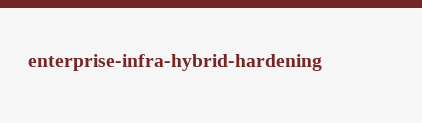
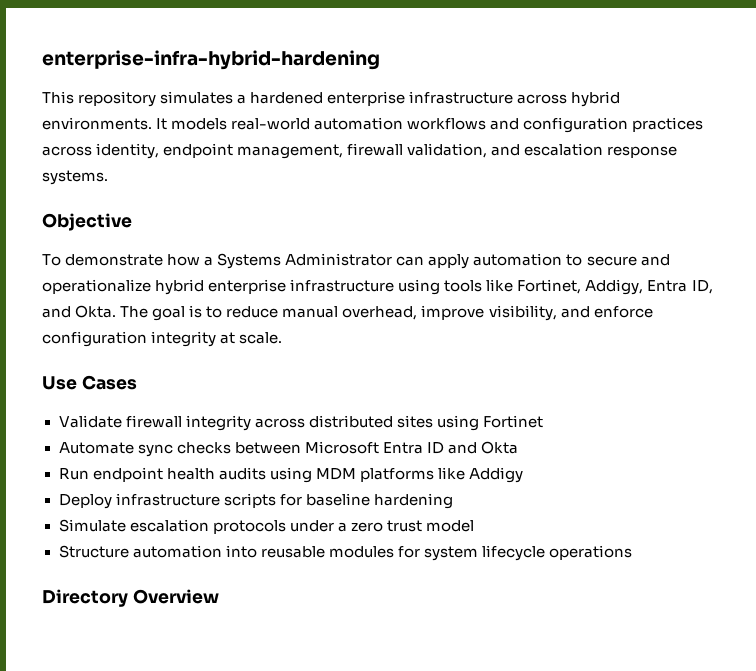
(322, 62) none -> [42,91,621,107] [42,117,704,133] [42,143,678,159] [42,170,108,185] [42,213,132,231] [42,253,670,269] [42,279,713,295] [42,305,653,321] [42,331,283,347] [42,375,137,390] [58,415,543,431] [58,441,518,457] [58,467,523,483] [58,493,453,509] [58,519,474,534] [58,545,632,561] [42,589,219,607] // This repository simulates a hardened enterprise infrastructure across hybrid environments. It models real-world automation workflows and configuration practices across identity, endpoint management, firewall validation, and escalation response systems. // Objective // To demonstrate how a Systems Administrator can apply automation to secure and operationalize hybrid enterprise infrastructure using tools like Fortinet, Addigy, Entra ID, and Okta. The goal is to reduce manual overhead, improve visibility, and enforce configuration integrity at scale. // Use Cases // Validate firewall integrity across distributed sites using Fortinet // Automate sync checks between Microsoft Entra ID and Okta // Run endpoint health audits using MDM platforms like Addigy // Deploy infrastructure scripts for baseline hardening // Simulate escalation protocols under a zero trust model // Structure automation into reusable modules for system lifecycle operations // Directory Overview

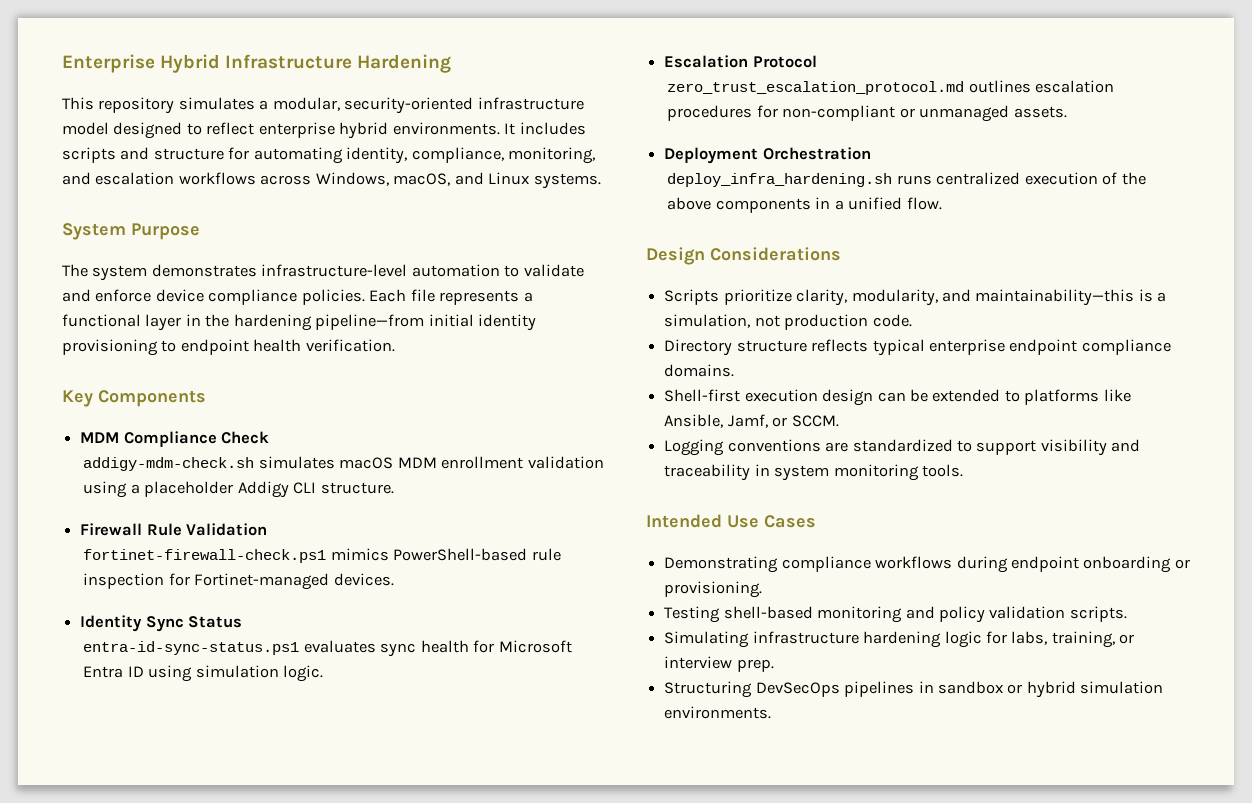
[42,50,380,70] enterprise-infra-hybrid-hardening -> [62,54,452,73] Enterprise Hybrid Infrastructure Hardening
[250,91,621,107] [42,117,704,133] [42,143,678,159] [42,170,108,185] [42,213,132,231] [42,253,670,269] [42,279,713,295] [42,305,653,321] [42,331,283,347] [42,375,137,390] [58,415,543,431] [58,441,518,457] [58,467,523,483] [58,493,453,509] [58,519,474,534] [58,545,632,561] [42,589,219,607] hardened enterprise infrastructure across hybrid environments. It models real-world automation workflows and configuration practices across identity, endpoint management, firewall validation, and escalation response systems. // Objective // To demonstrate how a Systems Administrator can apply automation to secure and operationalize hybrid enterprise infrastructure using tools like Fortinet, Addigy, Entra ID, and Okta. The goal is to reduce manual overhead, improve visibility, and enforce configuration integrity at scale. // Use Cases // Validate firewall integrity across distributed sites using Fortinet // Automate sync checks between Microsoft Entra ID and Okta // Run endpoint health audits using MDM platforms like Addigy // Deploy infrastructure scripts for baseline hardening // Simulate escalation protocols under a zero trust model // Structure automation into reusable modules for system lifecycle operations // Directory Overview -> [272,97,584,114] [62,122,586,139] [62,147,596,164] [62,172,601,189] [62,223,200,240] [62,264,584,281] [62,289,533,305] [62,314,537,331] [62,339,395,356] [62,390,206,407] [80,431,270,447] [83,456,604,471] [83,481,394,498] [80,523,268,536] [83,548,561,563] [83,573,394,590] [80,615,243,632] [83,640,572,657] [83,665,324,682] [664,55,817,68] [667,80,1115,95] [667,105,1067,122] [664,147,871,164] [667,172,1146,187] [667,197,942,213] [646,247,841,265] [664,289,1167,306] [664,314,912,330] [664,339,1171,356] [664,364,735,377] [664,389,1131,406] [664,414,839,428] [664,439,1141,456] [664,464,963,481] [646,514,816,528] [664,556,1190,573] [664,581,763,598] [664,606,1127,623] [664,631,1135,648] [664,656,774,672] [664,681,1164,698] [664,706,772,719] modular, security-oriented infrastructure model designed to reflect enterprise hybrid environments. It includes scripts and structure for automating identity, compliance, monitoring, and escalation workflows across Windows, macOS, and Linux systems. // System Purpose // The system demonstrates infrastructure-level automation to validate and enforce device compliance policies. Each file represents a functional layer in the hardening pipeline—from initial identity provisioning to endpoint health verification. // Key Components // MDM Compliance Check // addigy-mdm-check.sh simulates macOS MDM enrollment validation using a placeholder Addigy CLI structure. // Firewall Rule Validation // fortinet-firewall-check.ps1 mimics PowerShell-based rule inspection for Fortinet-managed devices. // Identity Sync Status // entra-id-sync-status.ps1 evaluates sync health for Microsoft Entra ID using simulation logic. // Escalation Protocol // zero_trust_escalation_protocol.md outlines escalation procedures for non-compliant or unmanaged assets. // Deployment Orchestration // deploy_infra_hardening.sh runs centralized execution of the above components in a unified flow. // Design Considerations // Scripts prioritize clarity, modularity, and maintainability—this is a simulation, not production code. // Directory structure reflects typical enterprise endpoint compliance domains. // Shell-first execution design can be extended to platforms like Ansible, Jamf, or SCCM. // Logging conventions are standardized to support visibility and traceability in system monitoring tools. // Intended Use Cases // Demonstrating compliance workflows during endpoint onboarding or provisioning. // Testing shell-based monitoring and policy validation scripts. // Simulating infrastructure hardening logic for labs, training, or interview prep. // Structuring DevSecOps pipelines in sandbox or hybrid simulation environments.

